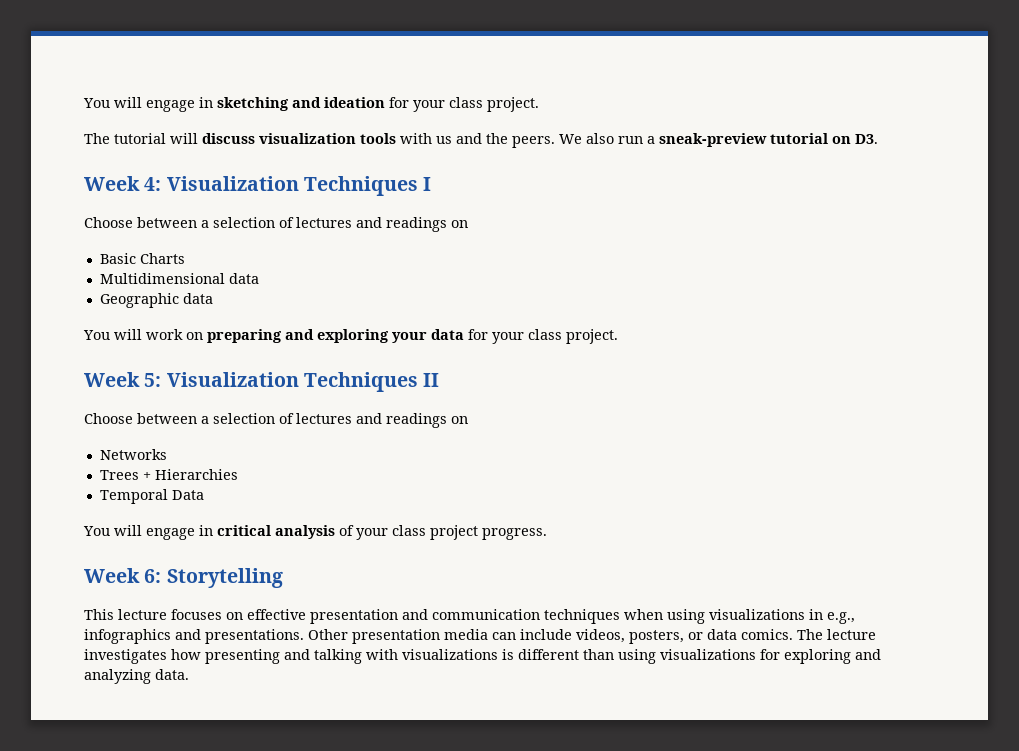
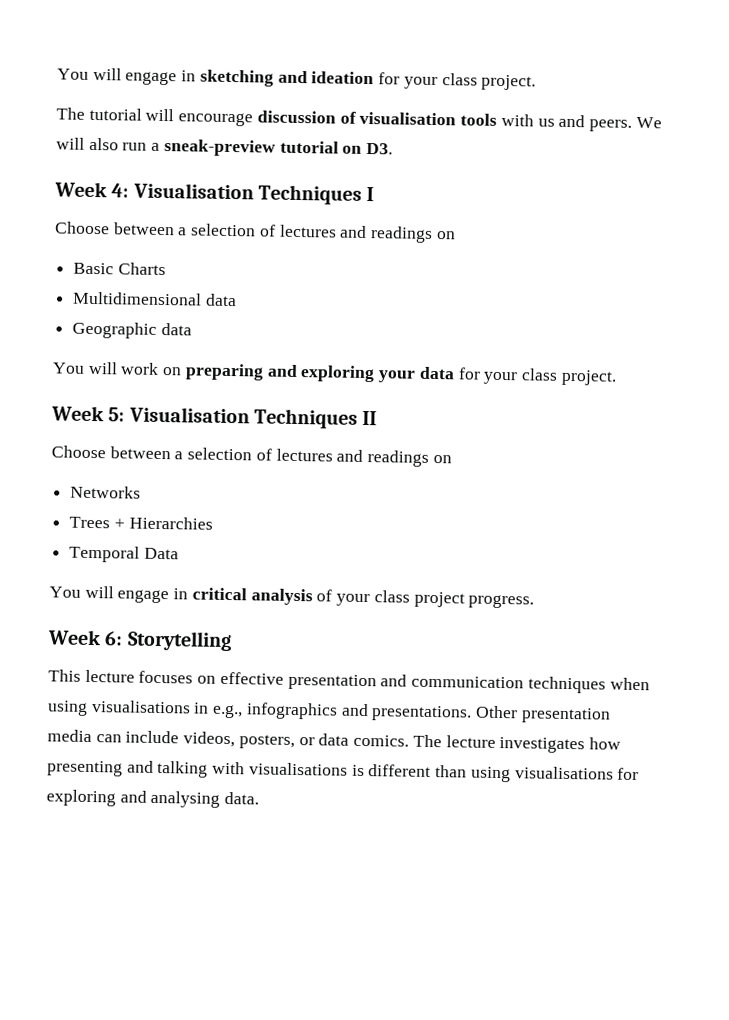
[202,133,356,144] discuss visualization -> [178,110,457,127] encourage discussion of visualisation
[486,133,508,144] the -> (586, 121) none
(582, 139) none -> [56,137,85,150] will
[166,176,299,191] Visualization -> [132,182,254,200] Visualisation
[166,372,299,387] Visualization -> [128,406,250,424] Visualisation
[709,609,805,620] visualizations -> [91,700,191,714] visualisations
[402,649,498,660] visualizations -> [248,762,348,776] visualisations
[660,649,756,660] visualizations -> [514,766,614,780] visualisations
[84,669,151,684] analyzing -> [150,790,221,808] analysing

